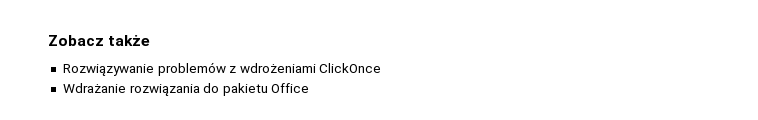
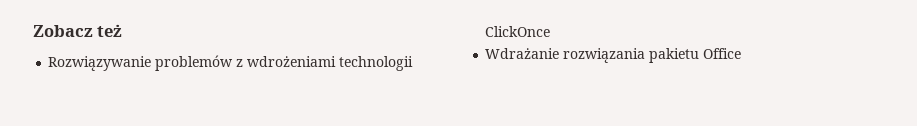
[108,35,151,46] także -> [97,24,123,37] też
(316, 68) none -> [339,56,414,71] technologii
[203,83,220,93] do -> (646, 55) none

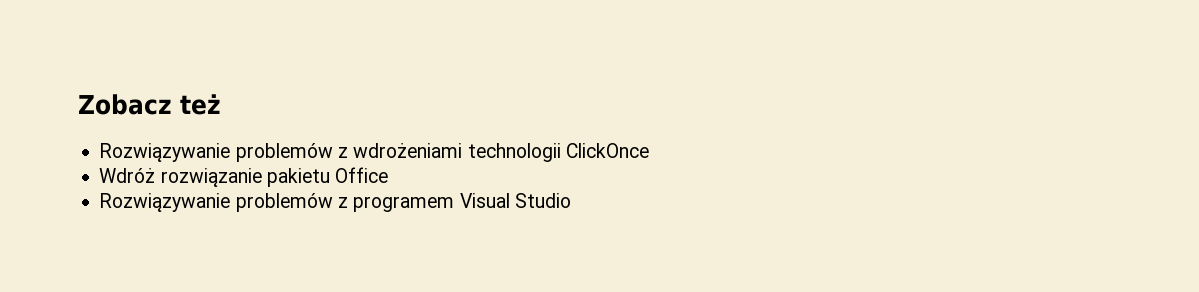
[485,48,646,63] Wdrażanie rozwiązania -> [99,168,262,187] Wdróż rozwiązanie
(742, 53) none -> [99,193,571,212] // Rozwiązywanie problemów z programem Visual Studio

